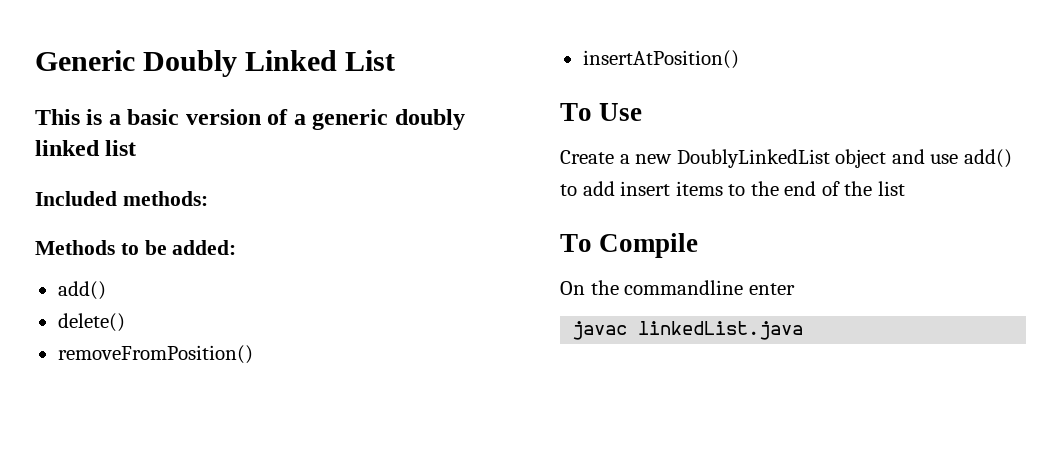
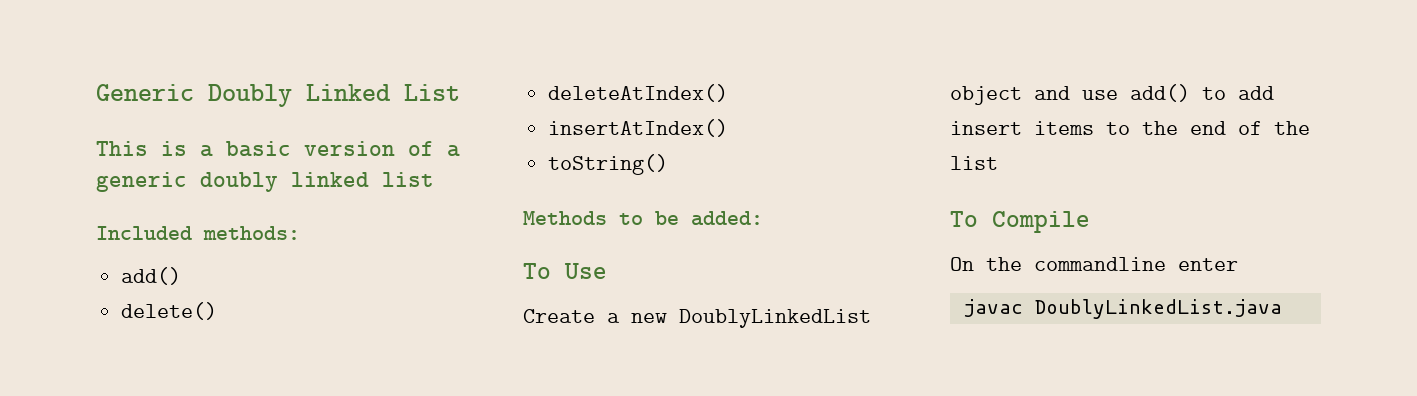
(208, 198) none -> [121,267,182,285] [121,302,218,320] [548,84,729,102] [548,119,729,137] [548,154,669,175] // add() // delete() // deleteAtIndex() // insertAtIndex() // toString()
[57,281,106,300] [57,313,125,332] [57,345,253,364] [582,50,739,69] // add() // delete() // removeFromPosition() // insertAtPosition() -> (763, 218) none
[638,321,804,340] linkedList.java -> [1034,299,1282,319] DoublyLinkedList.java

